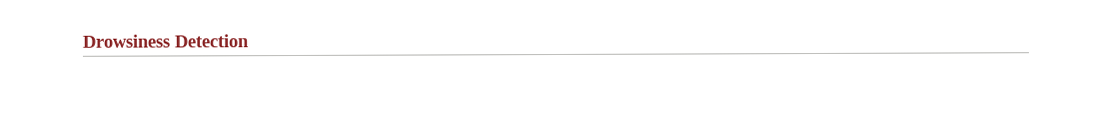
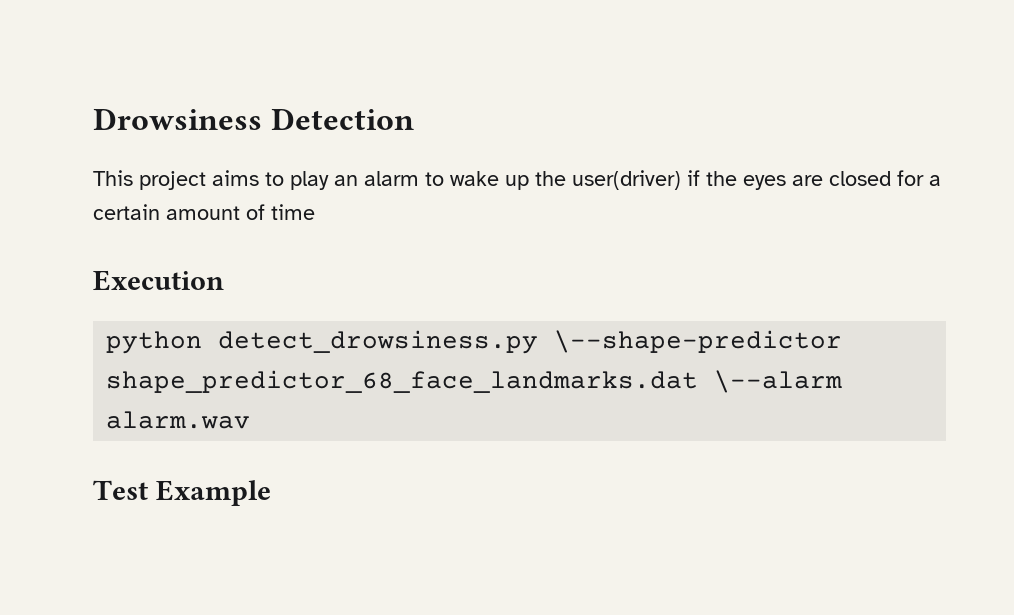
(249, 41) none -> [93,170,941,190] [93,204,315,220] [93,270,224,291] [106,330,843,354] [106,370,843,393] [106,411,251,429] [93,480,271,506] // This project aims to play an alarm to wake up the user(driver) if the eyes are closed for a certain amount of time // Execution // python detect_drowsiness.py \--shape-predictor shape_predictor_68_face_landmarks.dat \--alarm alarm.wav // Test Example

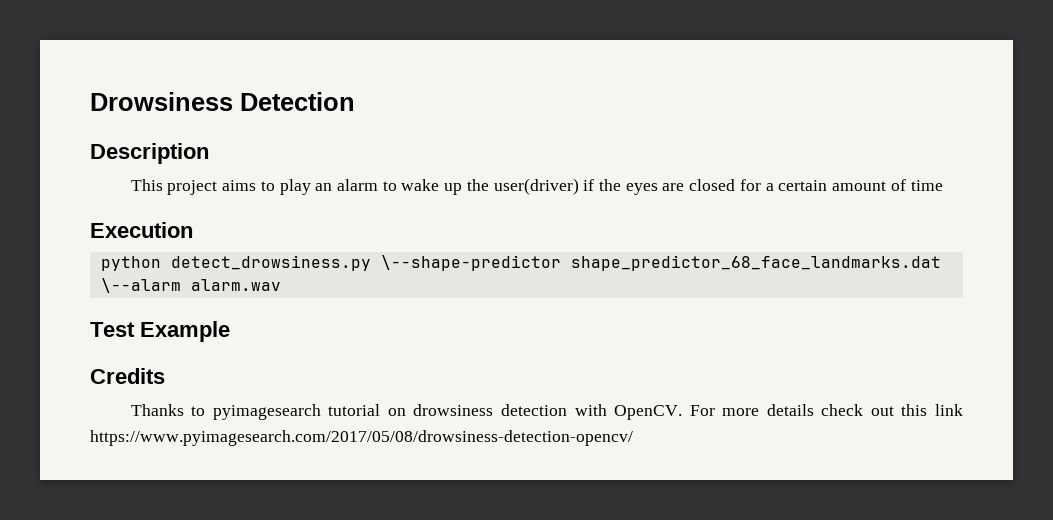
(414, 119) none -> [90,143,209,164] // Description
(271, 493) none -> [90,368,165,384] [130,404,963,420] [90,430,633,446] // Credits // Thanks to pyimagesearch tutorial on drowsiness detection with OpenCV. For more details check out this link https://www.pyimagesearch.com/2017/05/08/drowsiness-detection-opencv/

